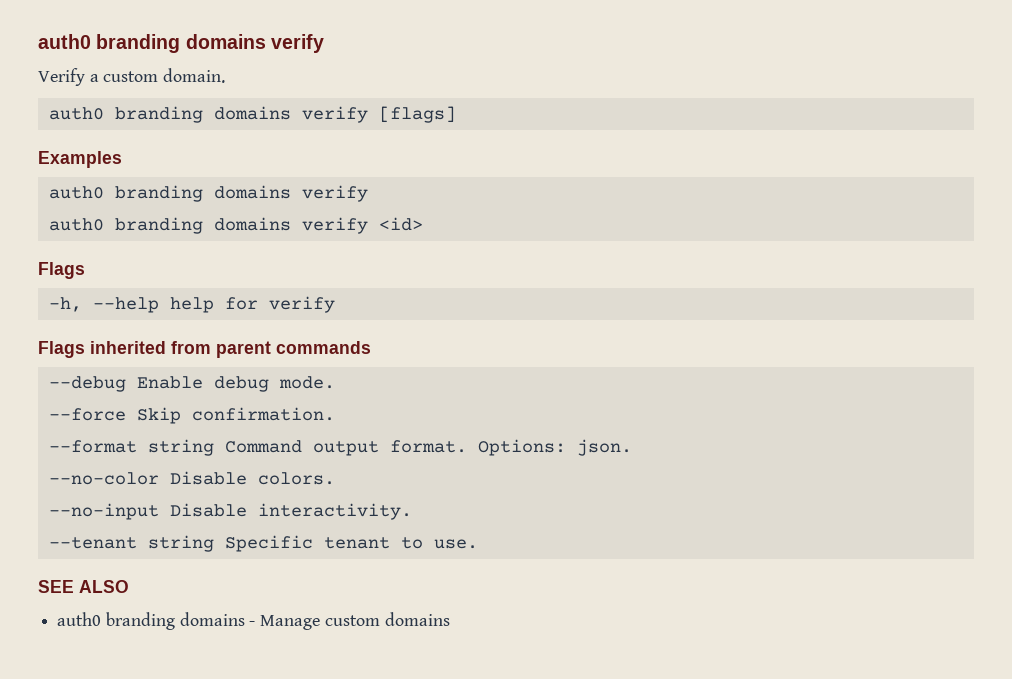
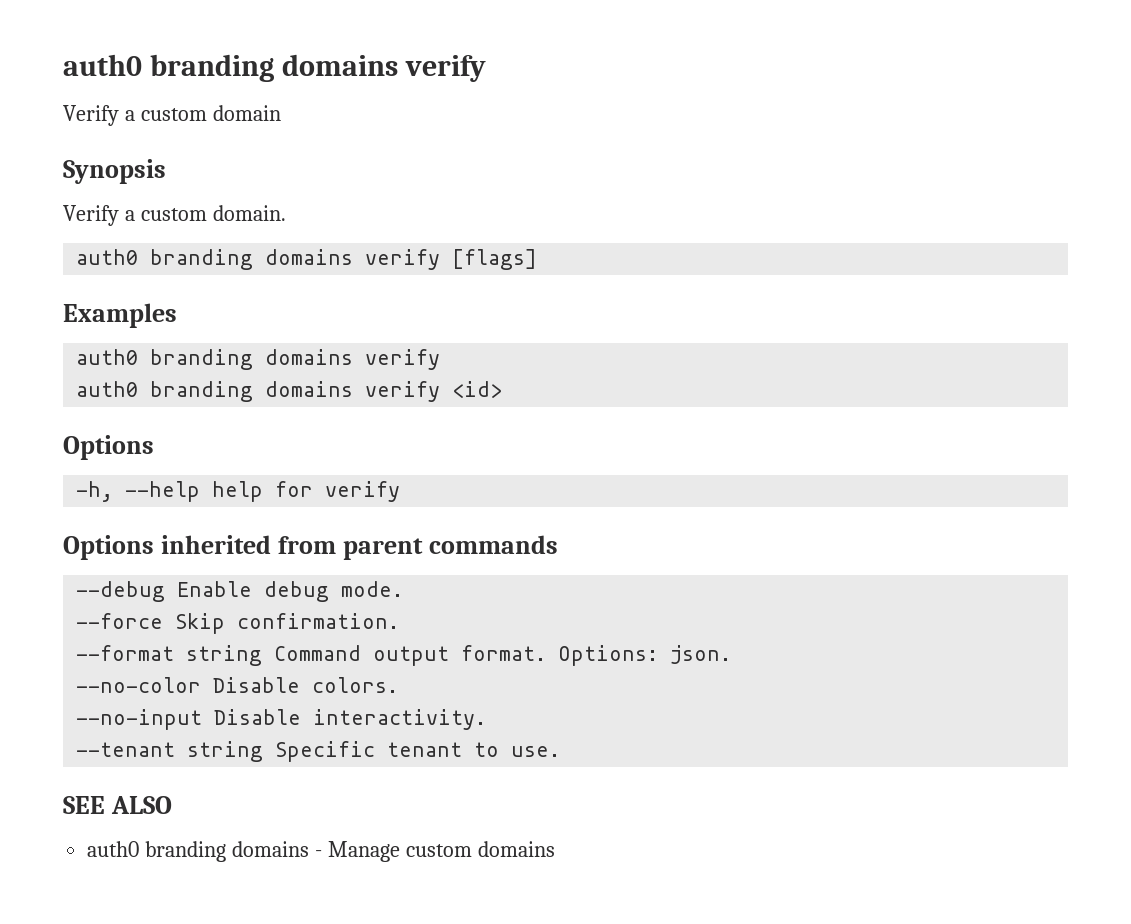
[38,34,324,53] auth0 branding domains verify -> [63,54,486,82] [63,105,281,126] [63,159,166,184] auth0 branding domains verify // Verify a custom domain // Synopsis
[38,262,85,279] Flags -> [63,435,154,460] Options
[38,341,85,358] Flags -> [63,535,154,560] Options

